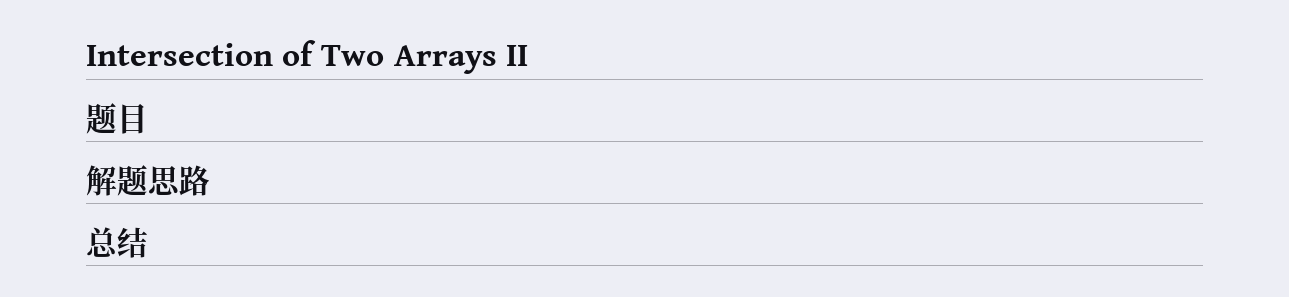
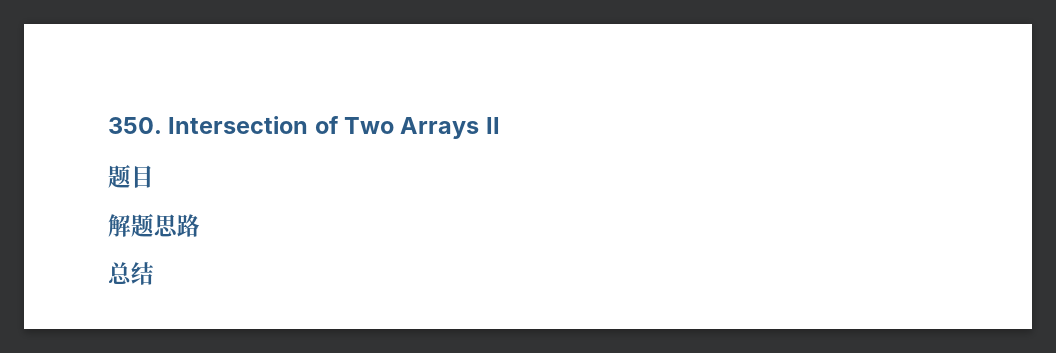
(86, 54) none -> [108,117,162,134] 350.

